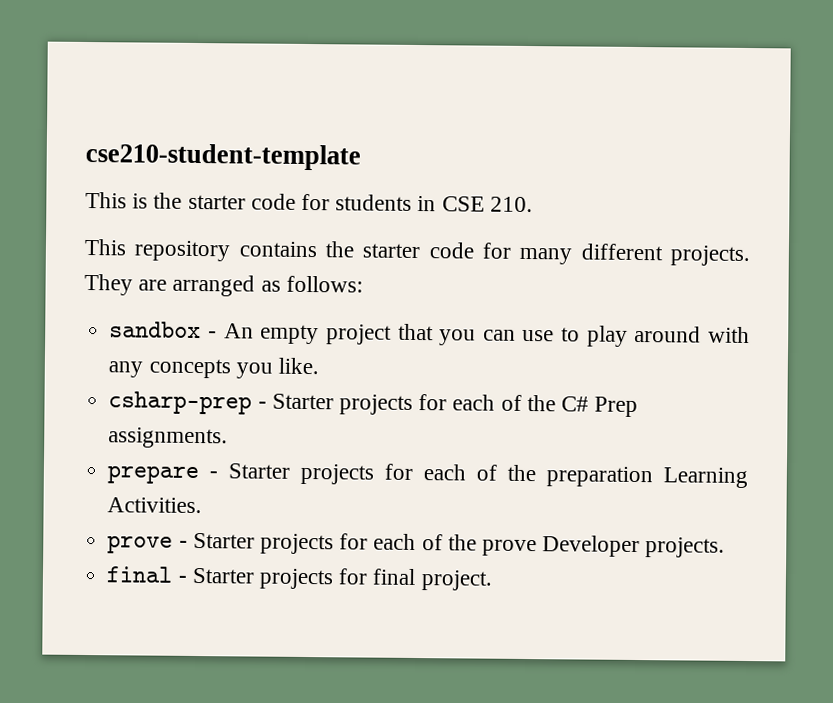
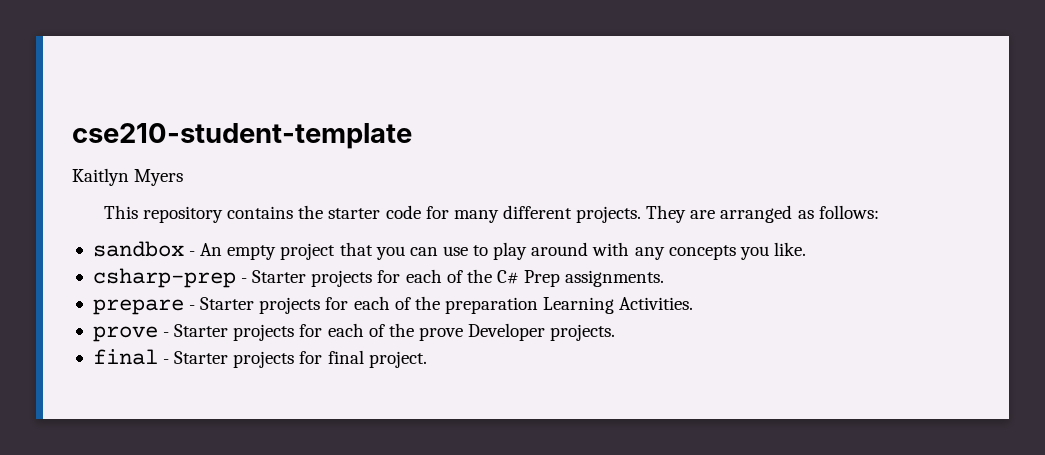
[85,191,533,213] This is the starter code for students in CSE 210. -> [72,168,184,186] Kaitlyn Myers

